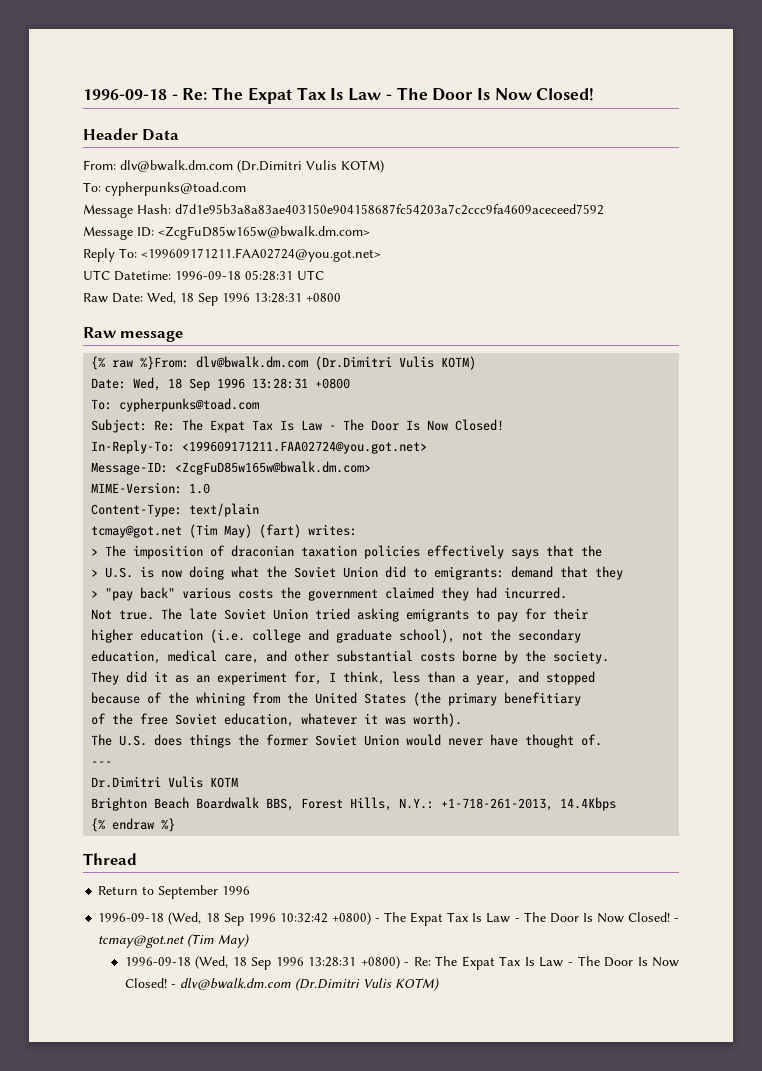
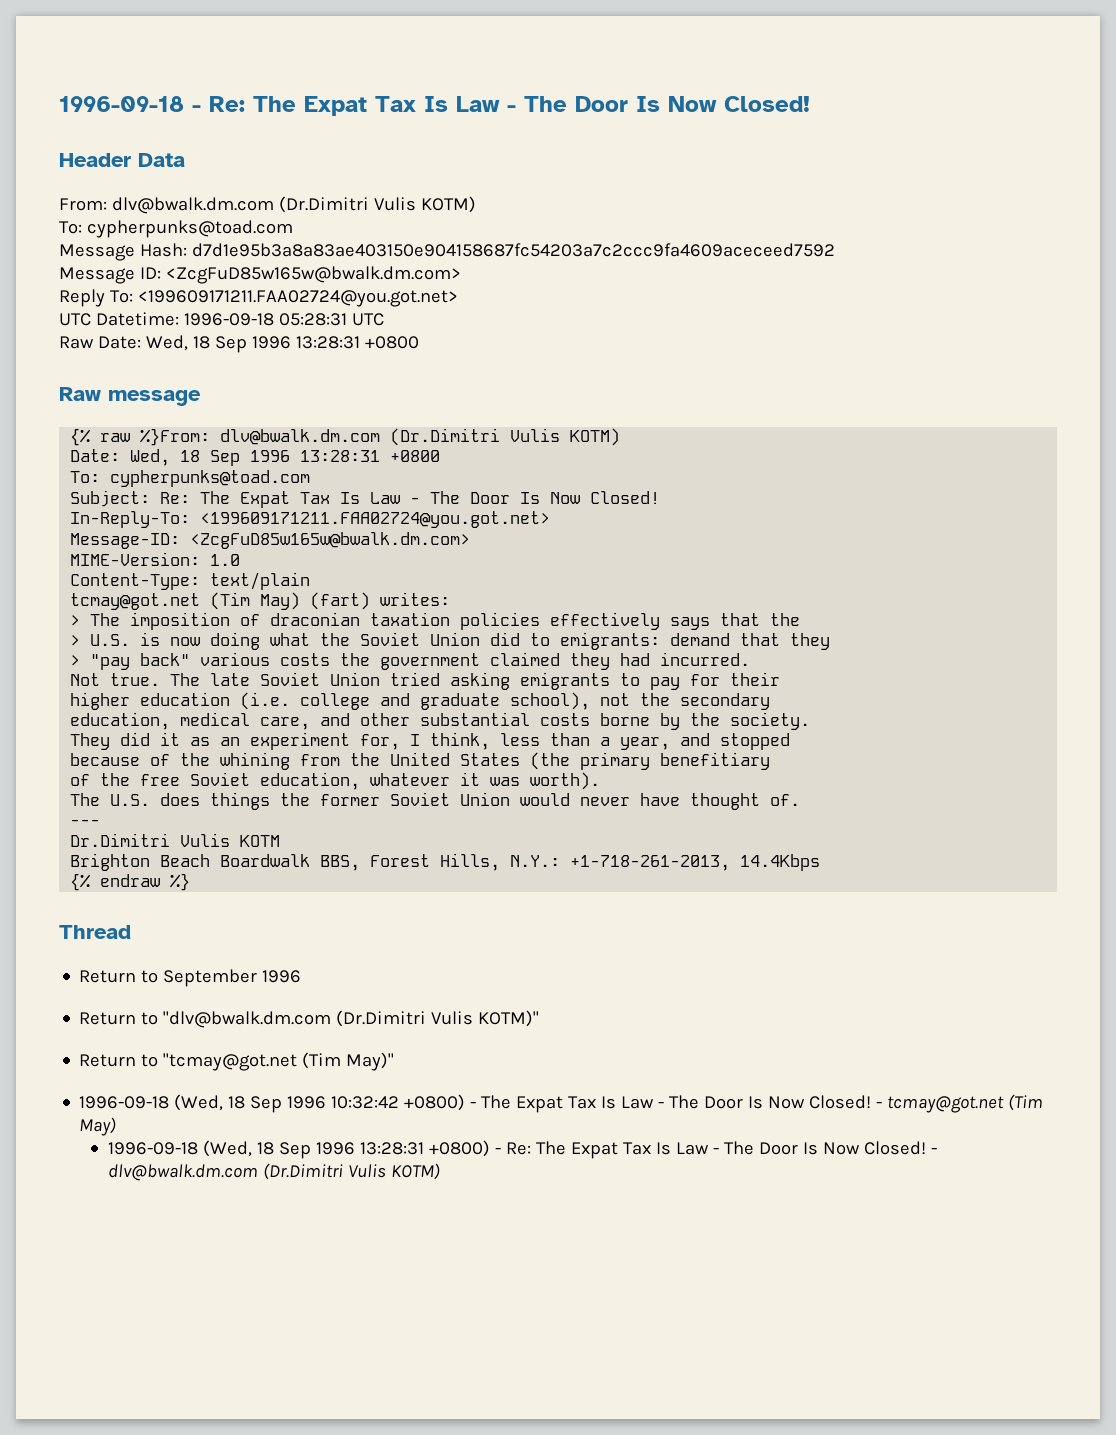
(251, 890) none -> [79,1010,540,1028] [79,1052,395,1071] // Return to "dlv@bwalk.dm.com (Dr.Dimitri Vulis KOTM)" // Return to "tcmay@got.net (Tim May)"

